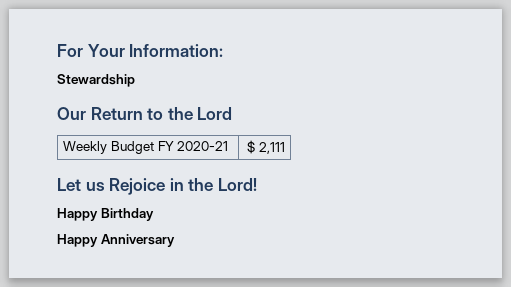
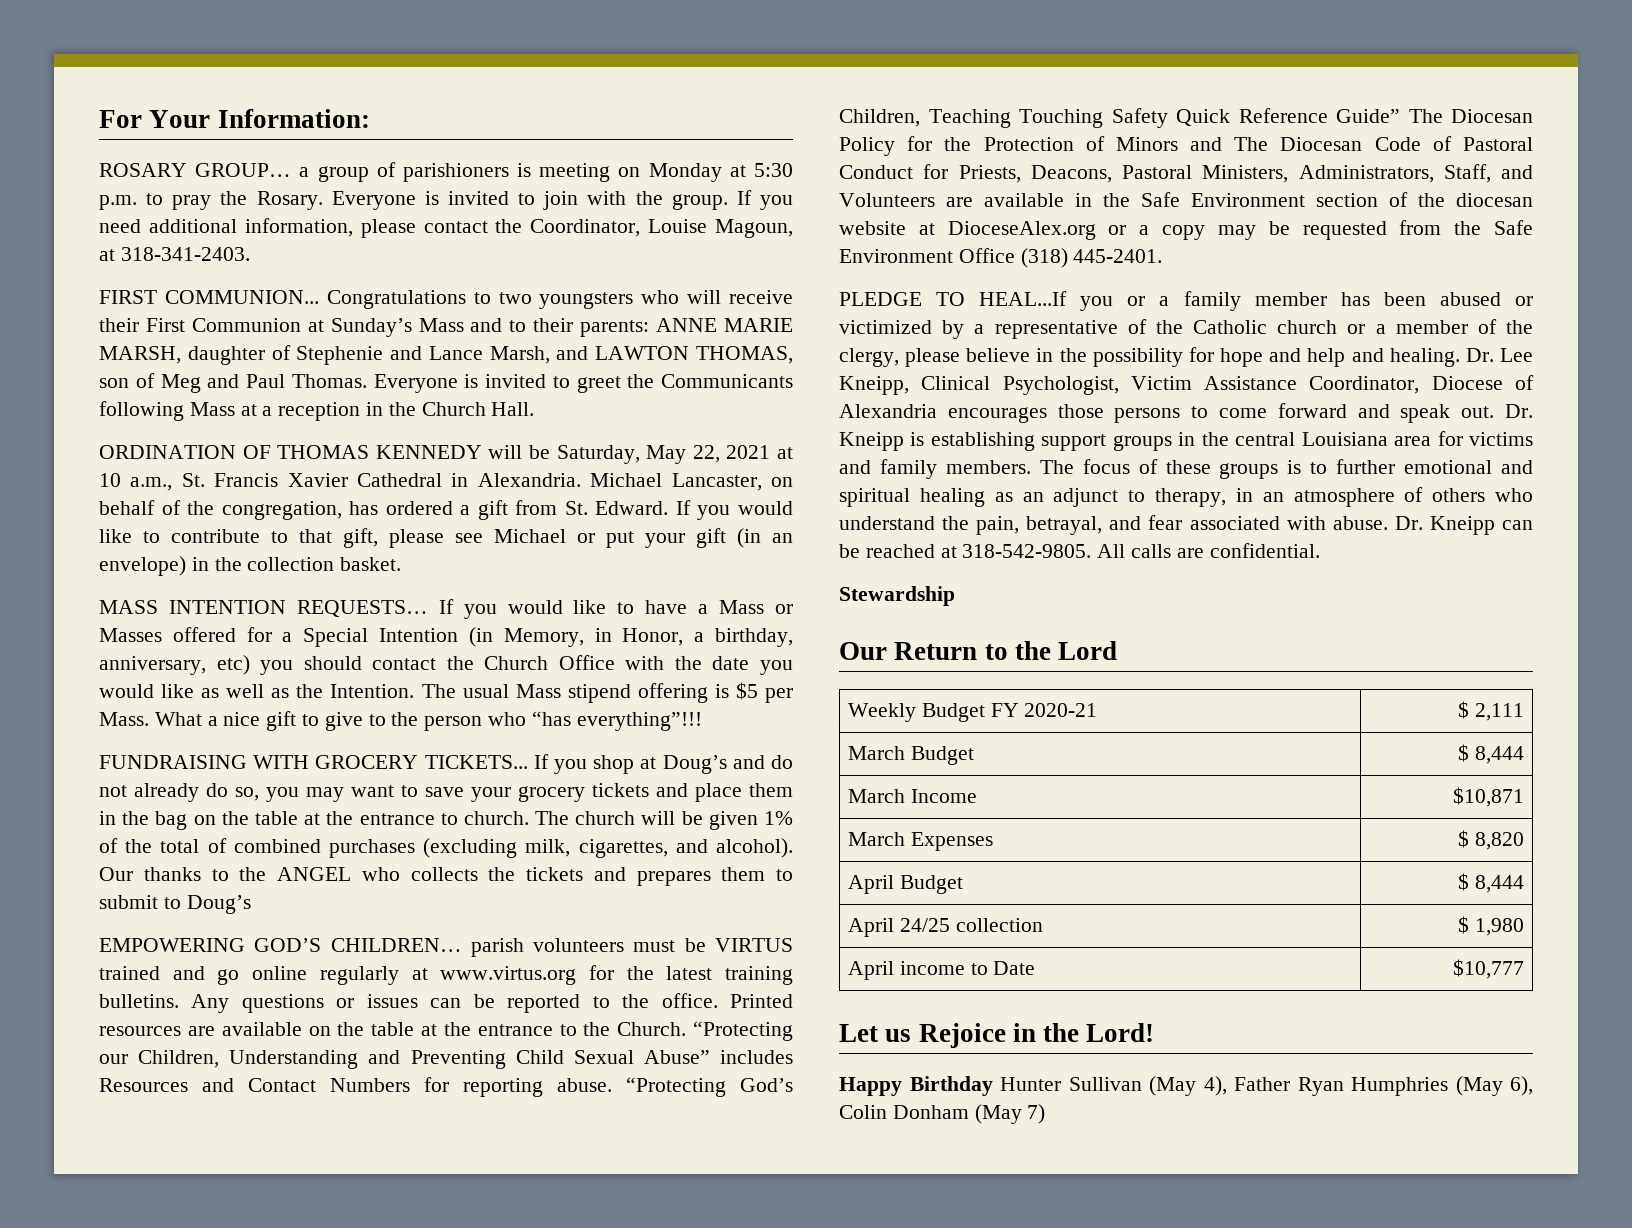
(224, 50) none -> [99,162,793,182] [99,190,793,210] [99,218,793,238] [99,247,250,261] [99,290,793,309] [99,318,793,337] [99,345,793,365] [99,373,793,393] [99,401,535,421] [99,445,793,464] [99,473,793,491] [99,500,794,520] [99,528,793,548] [99,556,402,576] [99,599,793,619] [99,627,794,647] [99,655,793,675] [99,682,793,703] [99,711,702,731] [99,754,794,774] [99,783,793,802] [99,811,793,830] [99,838,793,858] [99,867,793,886] [99,895,251,914] [99,938,794,957] [99,965,793,985] [99,993,793,1013] [99,1021,793,1041] [99,1050,793,1069] [99,1077,793,1097] [839,108,1533,128] [839,136,1533,156] [839,164,1533,183] [839,192,1533,207] [839,220,1533,240] [839,248,1163,268] [839,291,1533,311] [839,319,1533,339] [839,347,1533,367] [839,375,1534,395] [839,403,1533,423] [839,431,1533,451] [839,459,1533,479] [839,487,1533,507] [839,515,1533,535] [839,543,1320,558] // ROSARY GROUP… a group of parishioners is meeting on Monday at 5:30 p.m. to pray the Rosary. Everyone is invited to join with the group. If you need additional information, please contact the Coordinator, Louise Magoun, at 318-341-2403. // FIRST COMMUNION... Congratulations to two youngsters who will receive their First Communion at Sunday’s Mass and to their parents: ANNE MARIE MARSH, daughter of Stephenie and Lance Marsh, and LAWTON THOMAS, son of Meg and Paul Thomas. Everyone is invited to greet the Communicants following Mass at a reception in the Church Hall. // ORDINATION OF THOMAS KENNEDY will be Saturday, May 22, 2021 at 10 a.m., St. Francis Xavier Cathedral in Alexandria. Michael Lancaster, on behalf of the congregation, has ordered a gift from St. Edward. If you would like to contribute to that gift, please see Michael or put your gift (in an envelope) in the collection basket. // MASS INTENTION REQUESTS… If you would like to have a Mass or Masses offered for a Special Intention (in Memory, in Honor, a birthday, anniversary, etc) you should contact the Church Office with the date you would like as well as the Intention. The usual Mass stipend offering is $5 per Mass. What a nice gift to give to the person who “has everything”!!! // FUNDRAISING WITH GROCERY TICKETS... If you shop at Doug’s and do not already do so, you may want to save your grocery tickets and place them in the bag on the table at the entrance to church. The church will be given 1% of the total of combined purchases (excluding milk, cigarettes, and alcohol). Our thanks to the ANGEL who collects the tickets and prepares them to submit to Doug’s // EMPOWERING GOD’S CHILDREN… parish volunteers must be VIRTUS trained and go online regularly at www.virtus.org for the latest training bulletins. Any questions or issues can be reported to the office. Printed resources are available on the table at the entrance to the Church. “Protecting our Children, Understanding and Preventing Child Sexual Abuse” includes Resources and Contact Numbers for reporting abuse. “Protecting God’s Children, Teaching Touching Safety Quick Reference Guide” The Diocesan Policy for the Protection of Minors and The Diocesan Code of Pastoral Conduct for Priests, Deacons, Pastoral Ministers, Administrators, Staff, and Volunteers are available in the Safe Environment section of the diocesan website at DioceseAlex.org or a copy may be requested from the Safe Environment Office (318) 445-2401. // PLEDGE TO HEAL...If you or a family member has been abused or victimized by a representative of the Catholic church or a member of the clergy, please believe in the possibility for hope and help and healing. Dr. Lee Kneipp, Clinical Psychologist, Victim Assistance Coordinator, Diocese of Alexandria encourages those persons to come forward and speak out. Dr. Kneipp is establishing support groups in the central Louisiana area for victims and family members. The focus of these groups is to further emotional and spiritual healing as an adjunct to therapy, in an atmosphere of others who understand the pain, betrayal, and fear associated with abuse. Dr. Kneipp can be reached at 318-542-9805. All calls are confidential.
(285, 148) none -> [847,746,974,765] [1458,744,1525,764] [847,789,977,803] [1453,787,1525,807] [847,832,993,851] [1458,830,1525,850] [847,875,963,894] [1458,873,1525,893] [847,918,1043,937] [1458,916,1525,936] [847,961,1036,980] [1453,959,1525,979] // March Budget | $ 8,444 // March Income | $10,871 // March Expenses | $ 8,820 // April Budget | $ 8,444 // April 24/25 collection | $ 1,980 // April income to Date | $10,777
[57,234,175,247] // Happy Anniversary -> [1000,1076,1533,1096] [839,1104,1046,1124] Hunter Sullivan (May 4), Father Ryan Humphries (May 6), Colin Donham (May 7)

